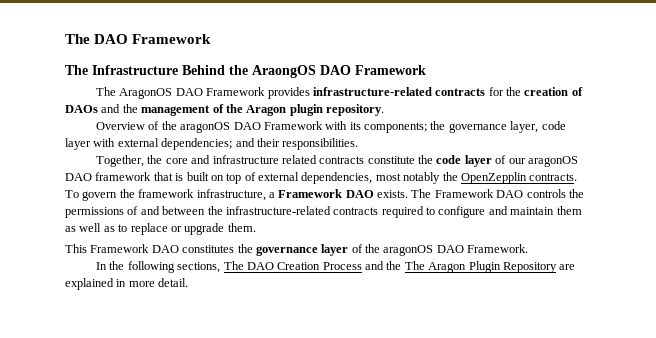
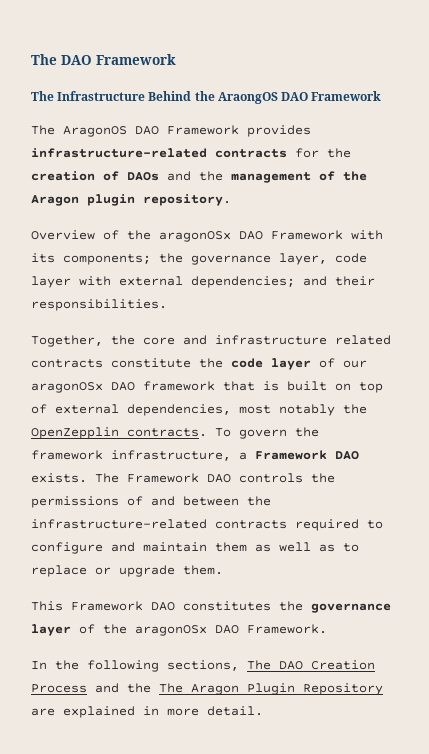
[180,122,231,133] aragonOS -> [159,231,231,242] aragonOSx
[527,156,578,167] aragonOS -> [31,382,103,393] aragonOSx
[383,245,434,256] aragonOS -> [135,625,207,636] aragonOSx

